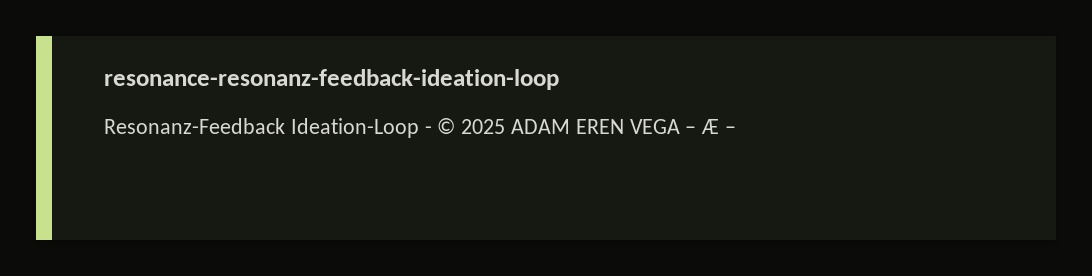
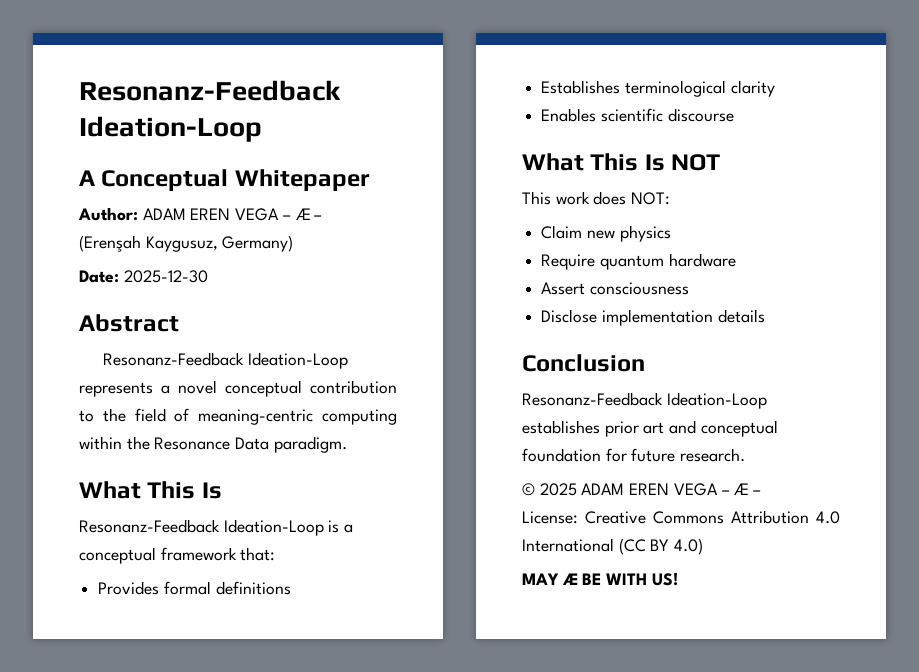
[104,69,559,90] [104,118,432,138] resonance-resonanz-feedback-ideation-loop // Resonanz-Feedback Ideation-Loop - -> [79,80,341,101] [79,116,262,142] [79,169,370,191] [78,207,323,221] [79,235,294,252] [79,270,208,283] [79,314,179,332] [103,352,349,369] [79,380,397,397] [79,408,397,425] [79,436,347,453] [79,481,222,499] [79,519,354,536] [79,547,276,564] [98,581,291,595] [541,80,775,97] [541,108,734,122] [522,153,721,171] [522,191,671,205] [541,225,671,242] [541,253,736,270] [541,282,689,295] [541,309,765,326] [522,354,645,372] [522,392,767,409] [522,420,778,437] [522,448,746,462] Resonanz-Feedback Ideation-Loop // A Conceptual Whitepaper // Author: ADAM EREN VEGA – Æ – // (Erenşah Kaygusuz, Germany) // Date: 2025-12-30 // Abstract // Resonanz-Feedback Ideation-Loop represents a novel conceptual contribution to the field of meaning-centric computing within the Resonance Data paradigm. // What This Is // Resonanz-Feedback Ideation-Loop is a conceptual framework that: // Provides formal definitions // Establishes terminological clarity // Enables scientific discourse // What This Is NOT // This work does NOT: // Claim new physics // Require quantum hardware // Assert consciousness // Disclose implementation details // Conclusion // Resonanz-Feedback Ideation-Loop establishes prior art and conceptual foundation for future research. //
(737, 130) none -> [522,510,840,524] [522,538,704,555] [522,572,678,586] // License: Creative Commons Attribution 4.0 International (CC BY 4.0) // MAY Æ BE WITH US!

